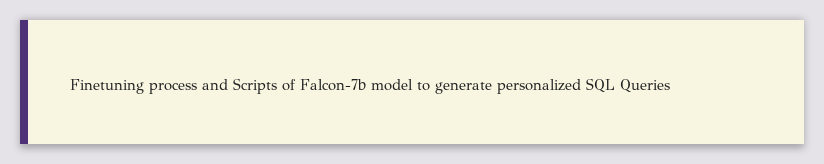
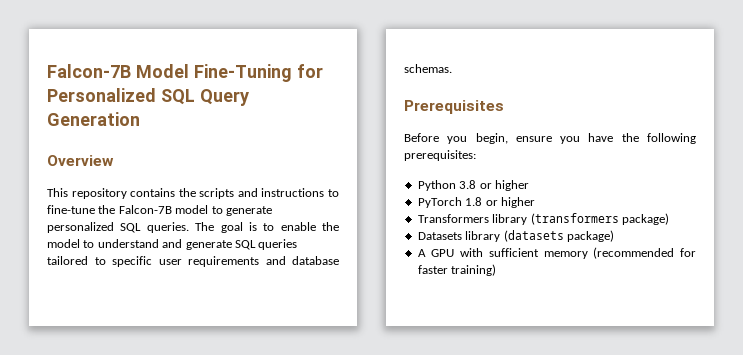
[70,78,366,94] Finetuning process and Scripts of Falcon-7b -> [47,64,323,82] [47,88,249,106] [47,112,140,126] [47,155,114,166] [47,188,339,199] [47,205,172,214] Falcon-7B Model Fine-Tuning for Personalized SQL Query Generation // Overview // This repository contains the scripts and instructions to fine-tune the Falcon-7B
[620,79,670,93] Queries -> [146,222,339,233] [47,239,298,250] [47,256,339,267] [404,64,452,73] [404,100,504,114] [404,133,696,144] [404,150,476,161] [417,180,529,191] [417,197,535,208] [417,213,669,225] [417,230,614,242] [417,247,696,259] [417,264,497,276] queries. The goal is to enable the model to understand and generate SQL queries tailored to specific user requirements and database schemas. // Prerequisites // Before you begin, ensure you have the following prerequisites: // Python 3.8 or higher // PyTorch 1.8 or higher // Transformers library (transformers package) // Datasets library (datasets package) // A GPU with sufficient memory (recommended for faster training)

